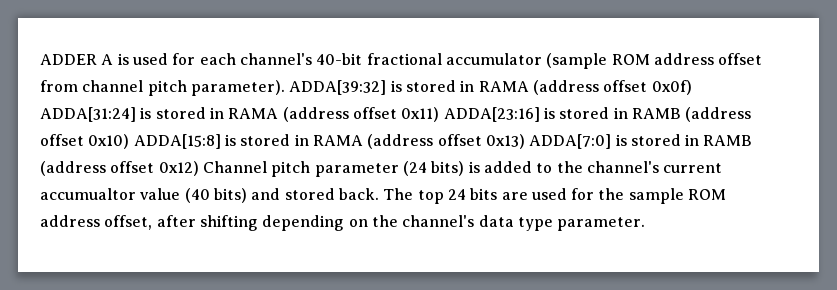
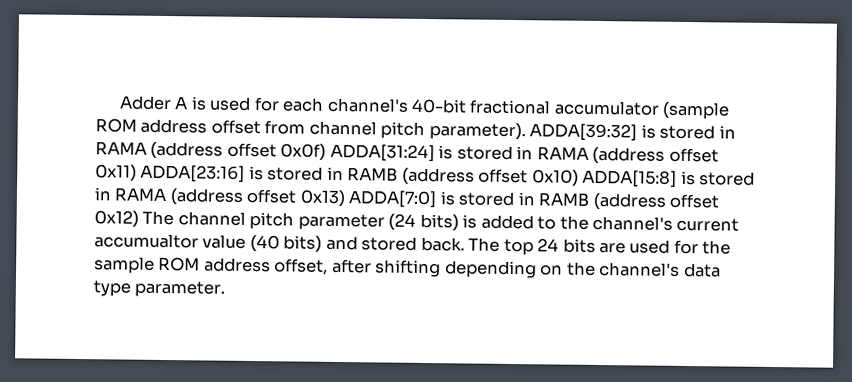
[40,54,97,65] ADDER -> [118,95,172,111] Adder
[202,161,267,173] Channel -> [142,210,246,226] The channel

